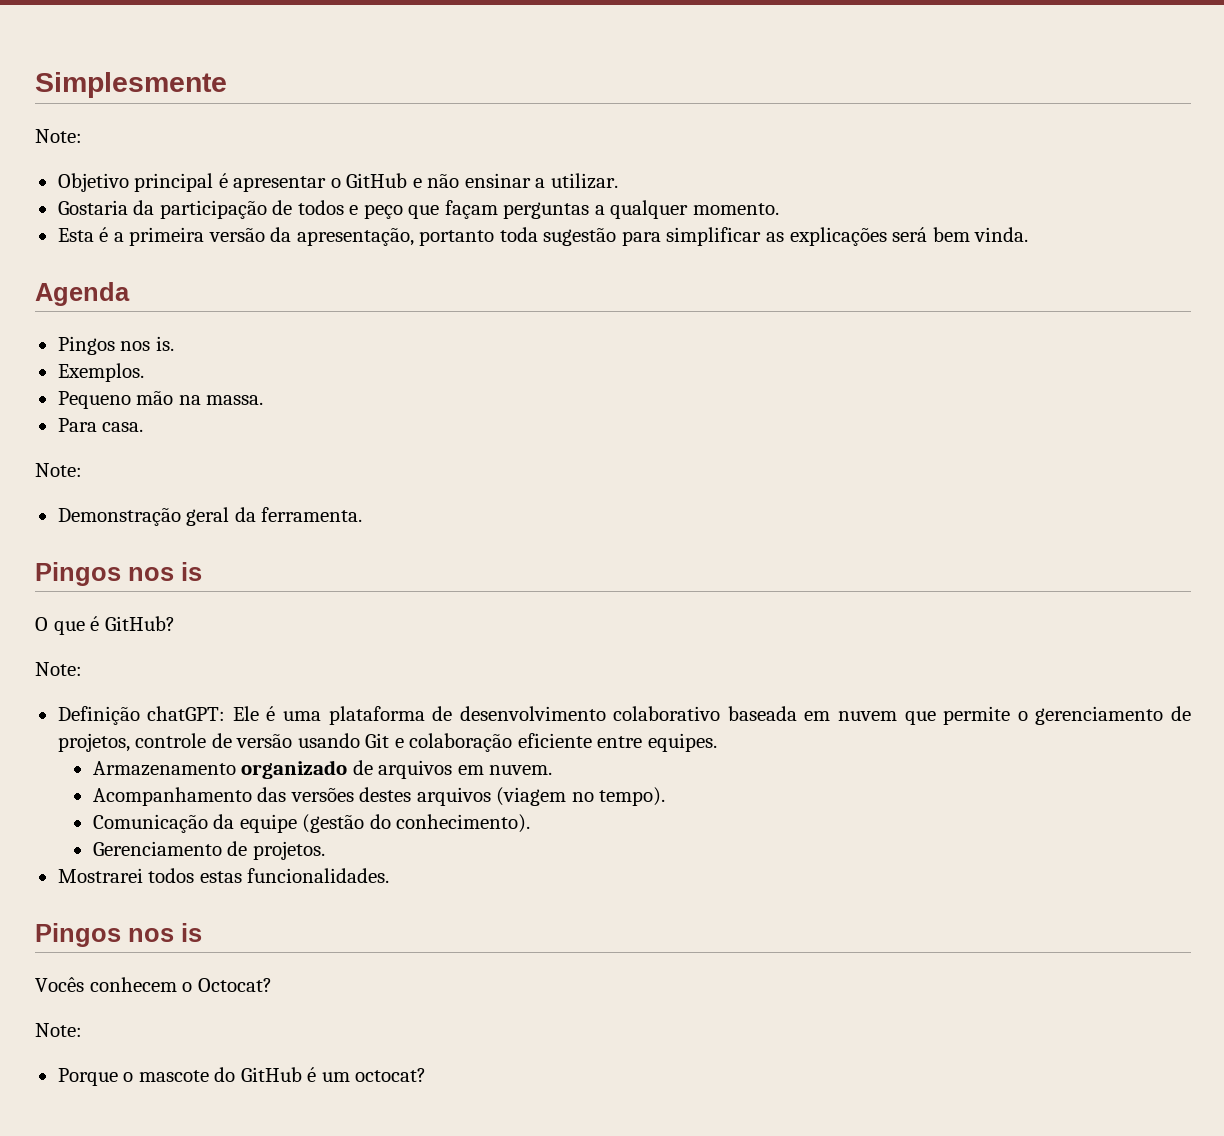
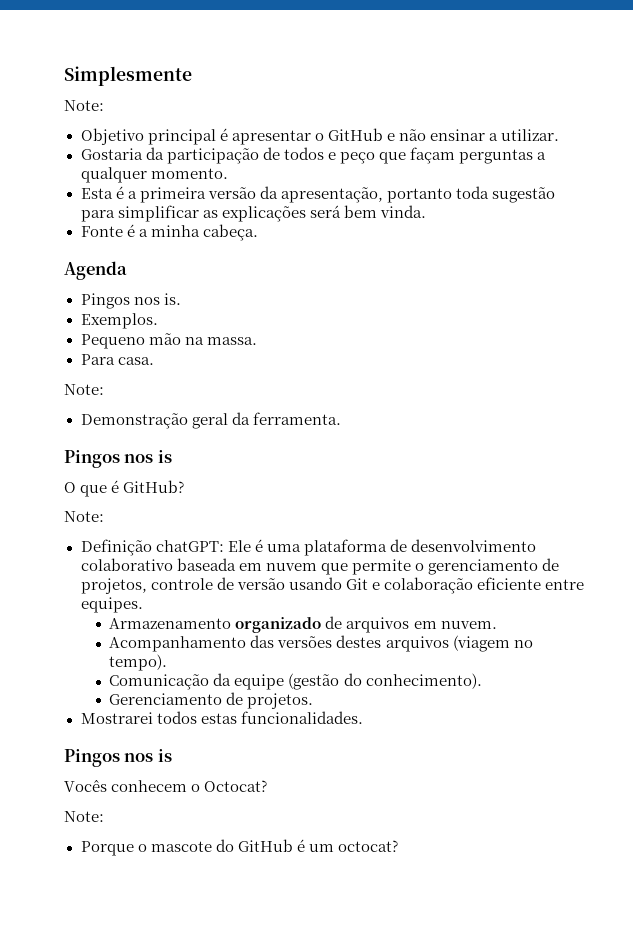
(1029, 234) none -> [80,224,258,241] // Fonte é a minha cabeça.

